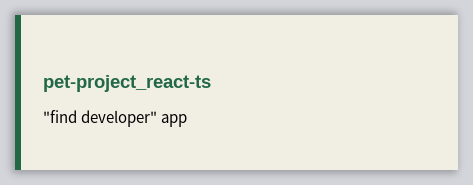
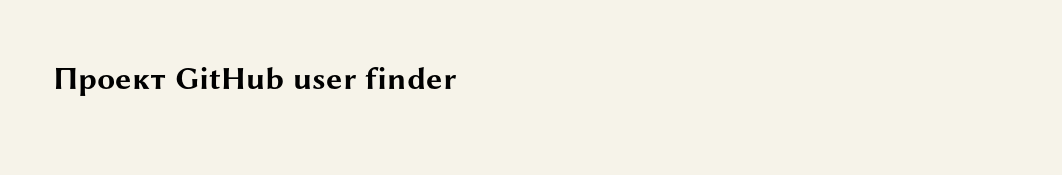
[43,75,211,92] [43,110,188,127] pet-project_react-ts // "find developer" app -> [53,67,458,96] Проект GitHub user finder

